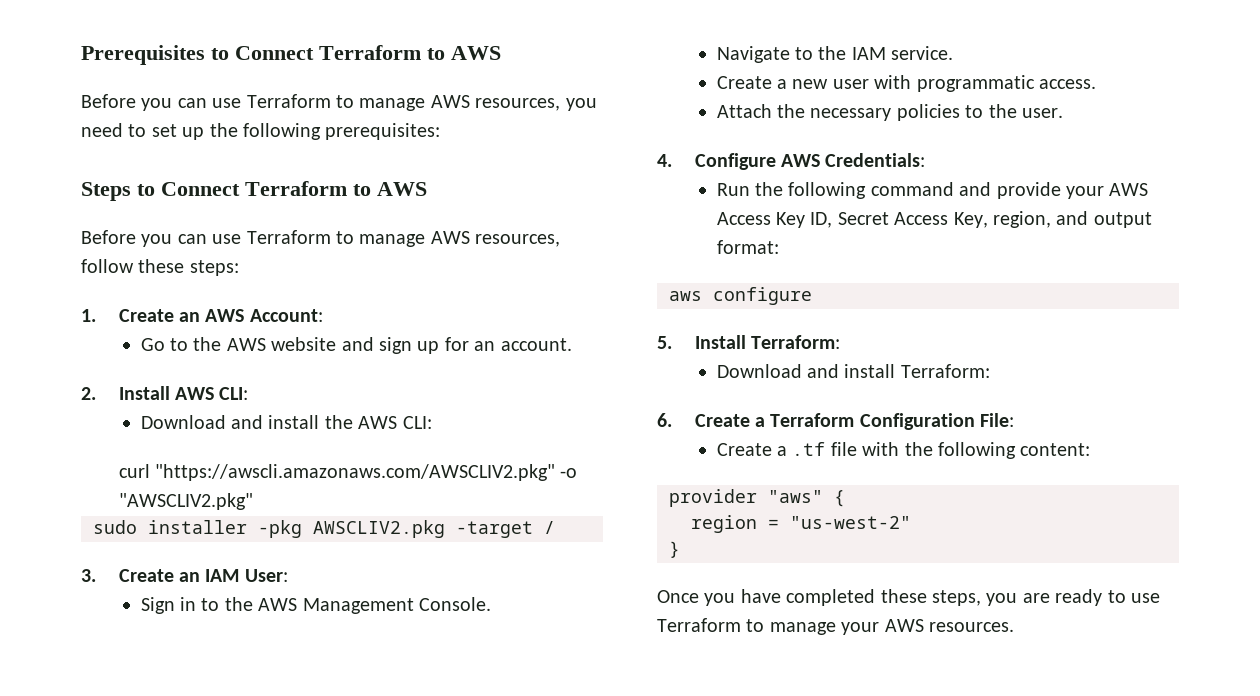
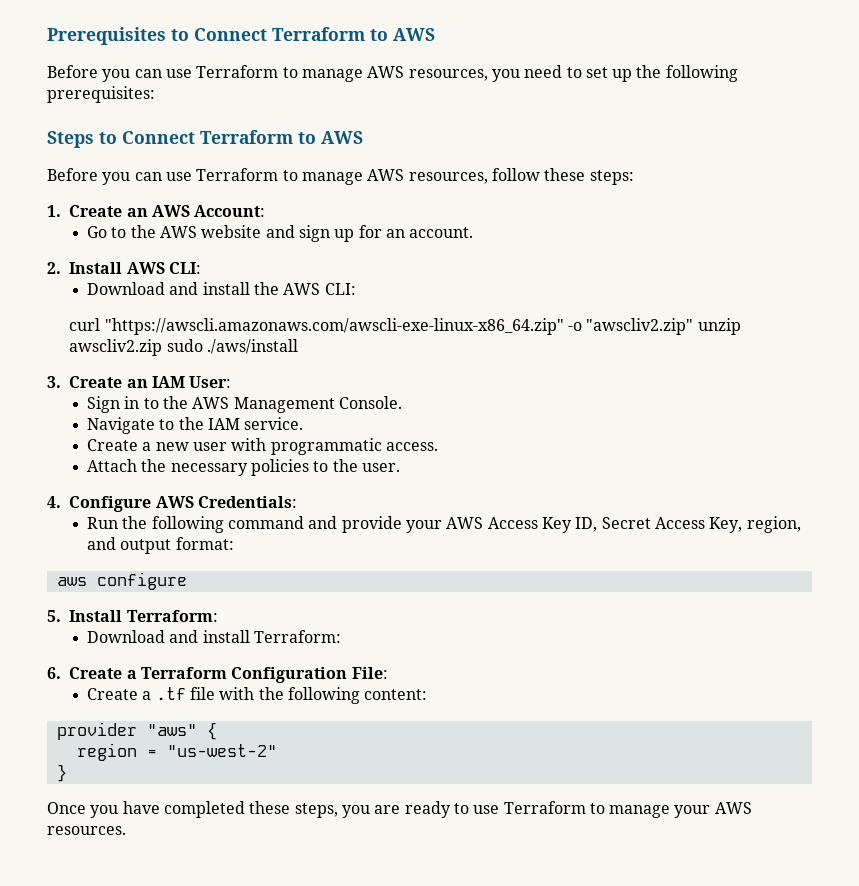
[154,464,578,481] [118,493,253,510] [93,520,555,538] "https://awscli.amazonaws.com/AWSCLIV2.pkg" -o "AWSCLIV2.pkg" // sudo installer -pkg AWSCLIV2.pkg -target / -> [104,318,741,335] [69,339,299,356] "https://awscli.amazonaws.com/awscli-exe-linux-x86_64.zip" -o "awscliv2.zip" unzip awscliv2.zip sudo ./aws/install

